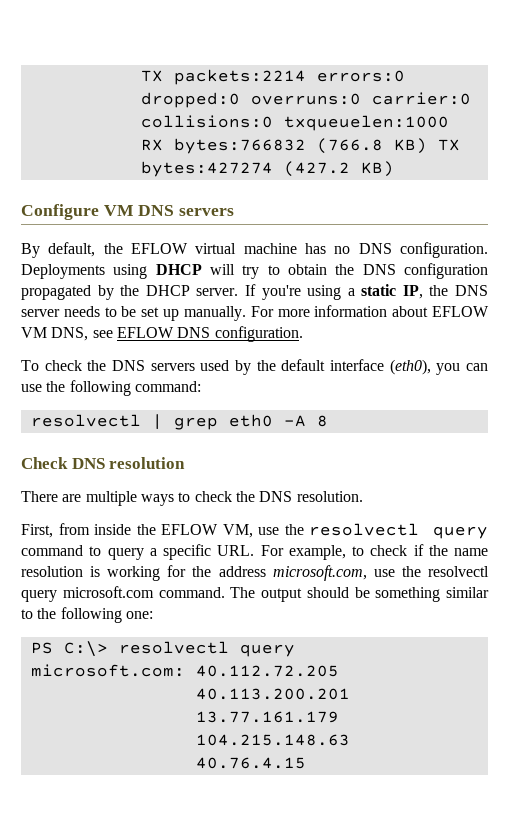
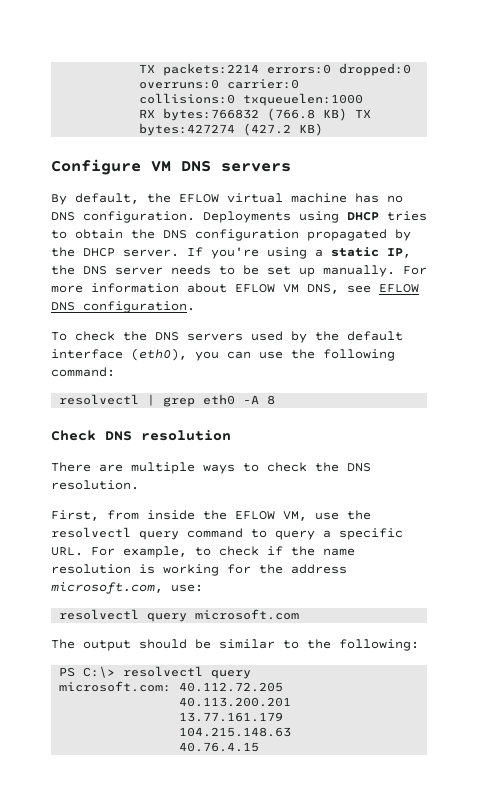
[210,264,260,279] will try -> [387,211,427,221] tries
[373,566,421,577] use the -> [171,584,203,592] use: //
[158,587,225,598] command. -> (300, 614) //
[375,587,441,602] something -> (211, 644) none
[60,607,153,623] following one: -> [339,639,419,651] following:

